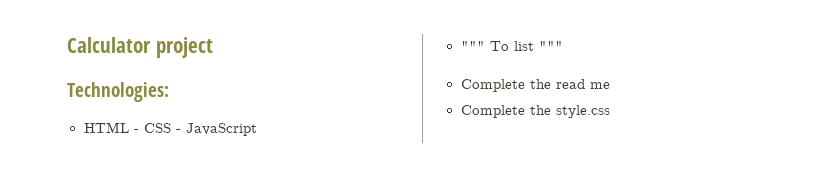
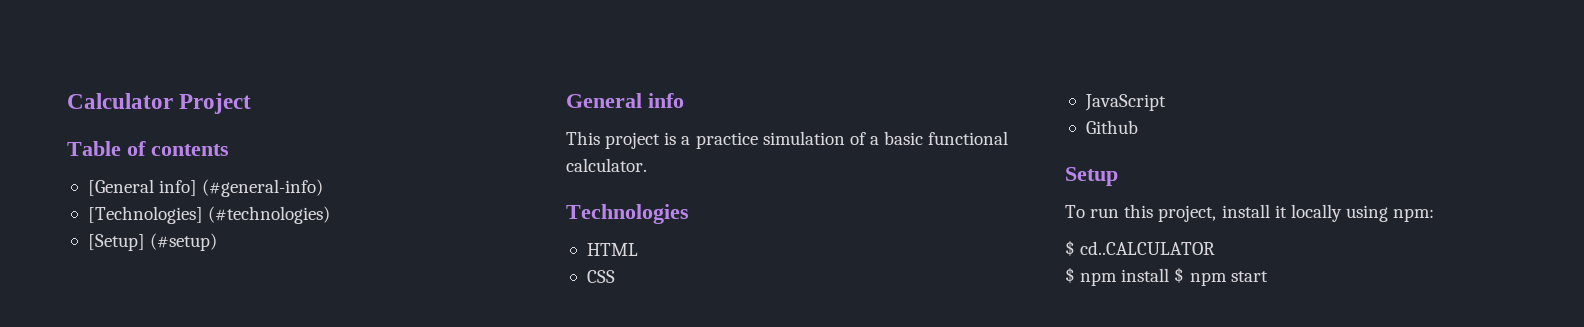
[155,37,213,58] [67,82,169,102] project // Technologies: -> [179,93,252,114] [67,141,229,156] [87,179,324,197] [87,206,331,224] [87,233,218,251] [566,93,684,108] [566,131,1009,149] [566,158,647,172] [566,204,689,224] Project // Table of contents // [General info] (#general-info) // [Technologies] (#technologies) // [Setup] (#setup) // General info // This project is a practice simulation of a basic functional calculator. // Technologies
[133,129,139,133] - -> (638, 249) //
[175,129,181,133] - -> (615, 276) //
[460,41,563,51] [460,79,610,92] [460,105,610,118] """ To list """ // Complete the read me // Complete the style.css -> [1085,120,1138,134] [1065,167,1118,186] [1065,204,1435,222] [1065,240,1216,256] [1065,267,1268,286] Github // Setup // To run this project, install it locally using npm: // $ cd..CALCULATOR // $ npm install $ npm start

